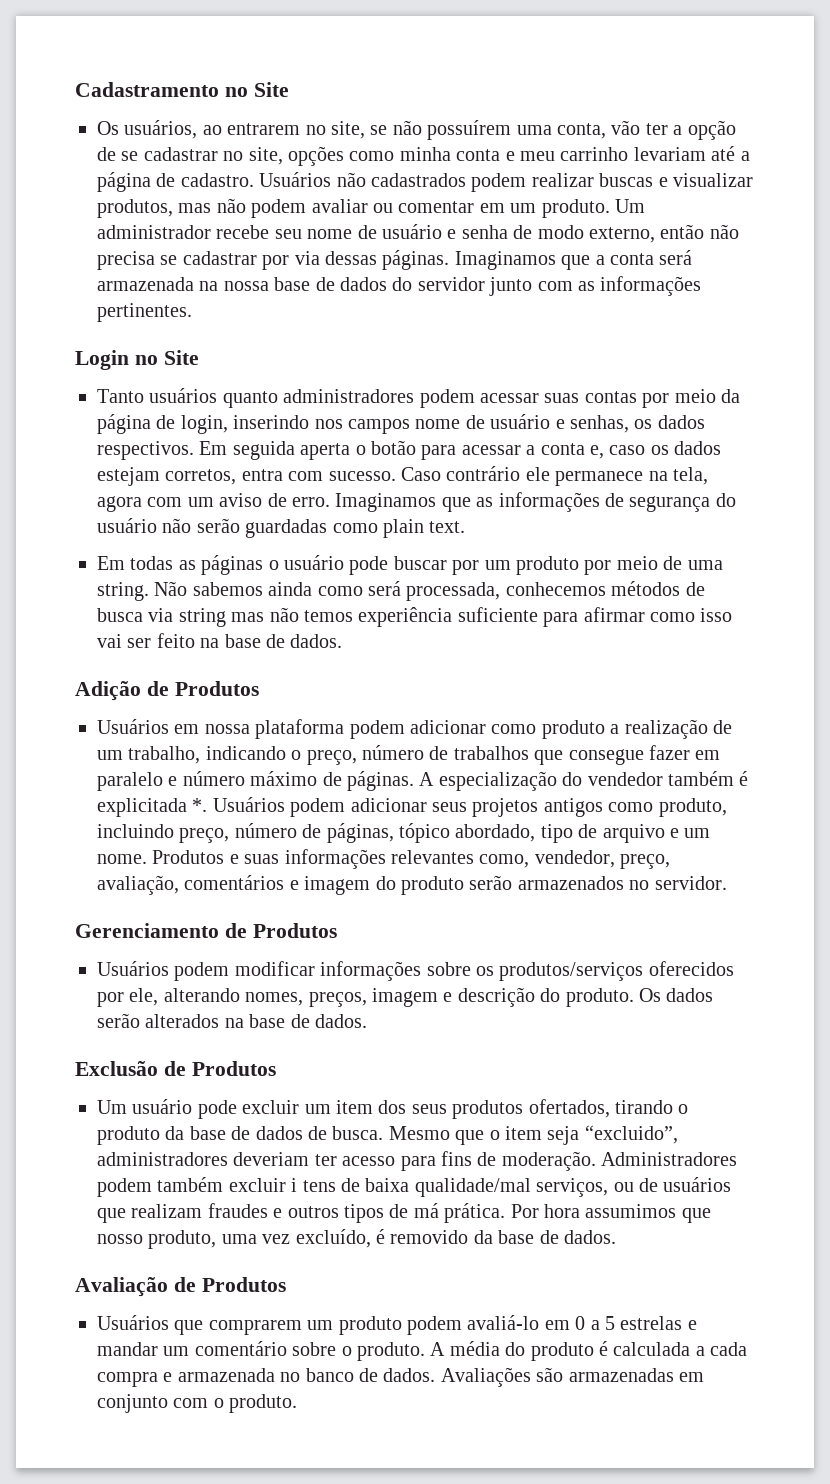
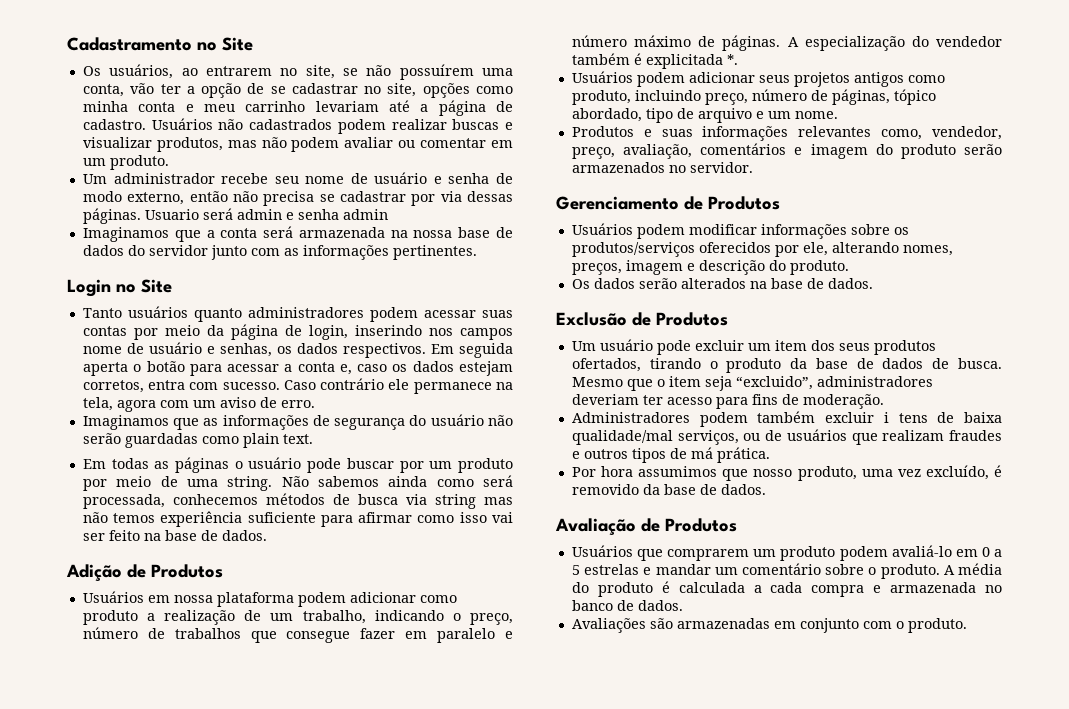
(610, 208) none -> (169, 162) //
(450, 260) none -> [144,208,388,220] Usuario será admin e senha admin //
(330, 502) none -> (315, 404) //
(208, 805) none -> (738, 59) //
(147, 859) none -> (838, 115) //
(634, 997) none -> (849, 267) //
(596, 1161) none -> (884, 401) //
(506, 1213) none -> (770, 455) //
(436, 1375) none -> (683, 605) //

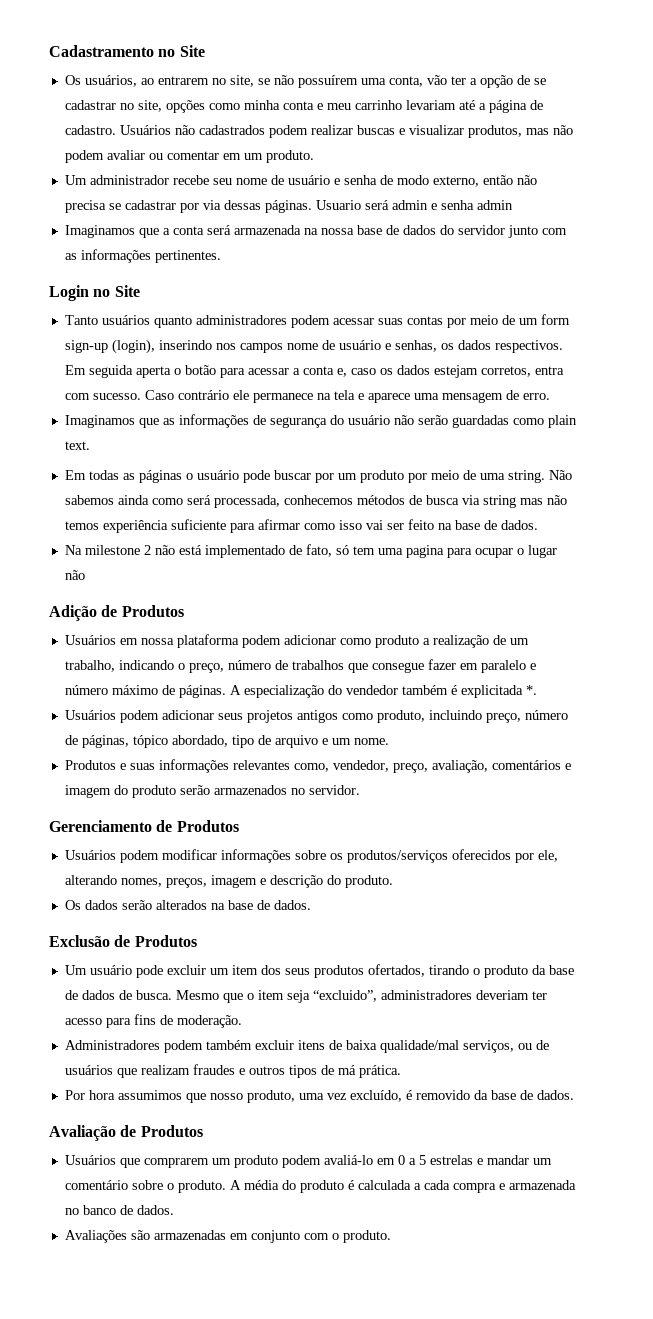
[206,324,348,340] da página de login, -> [501,314,570,325] [64,339,155,354] de um form sign-up (login),
[82,397,256,412] tela, agora com um aviso -> [333,390,503,403] tela e aparece uma mensagem
(267, 535) none -> [64,544,557,558] [64,570,85,580] // Na milestone 2 não está implementado de fato, só tem uma pagina para ocupar o lugar não
[883,412,928,423] i tens -> [297,1040,325,1050] itens

